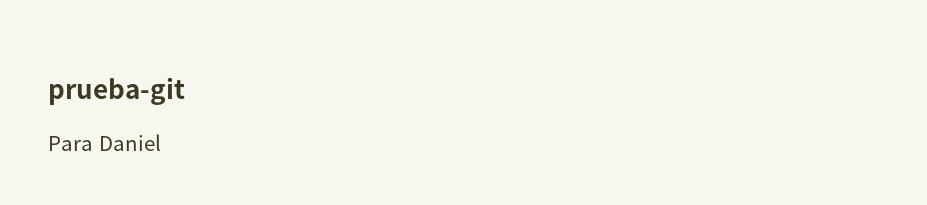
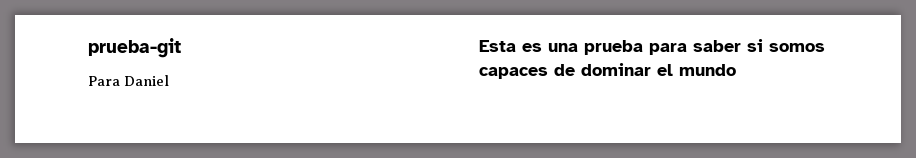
(161, 142) none -> [479,39,825,55] [479,63,736,79] // Esta es una prueba para saber si somos capaces de dominar el mundo

